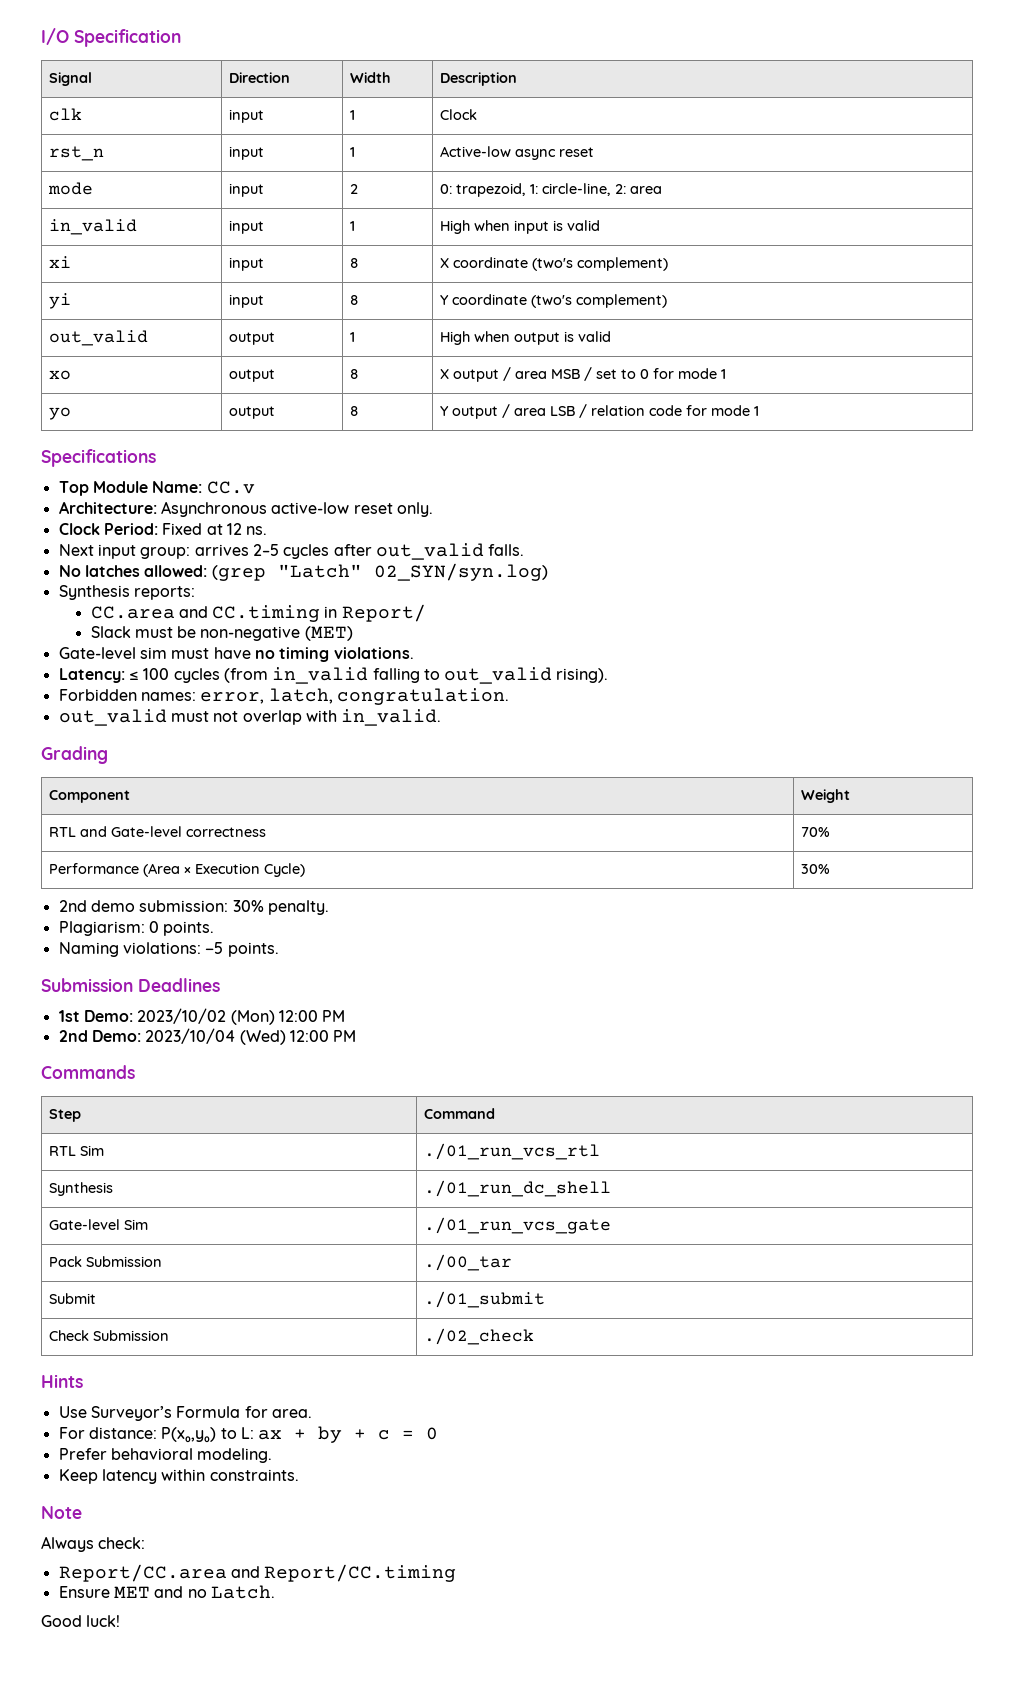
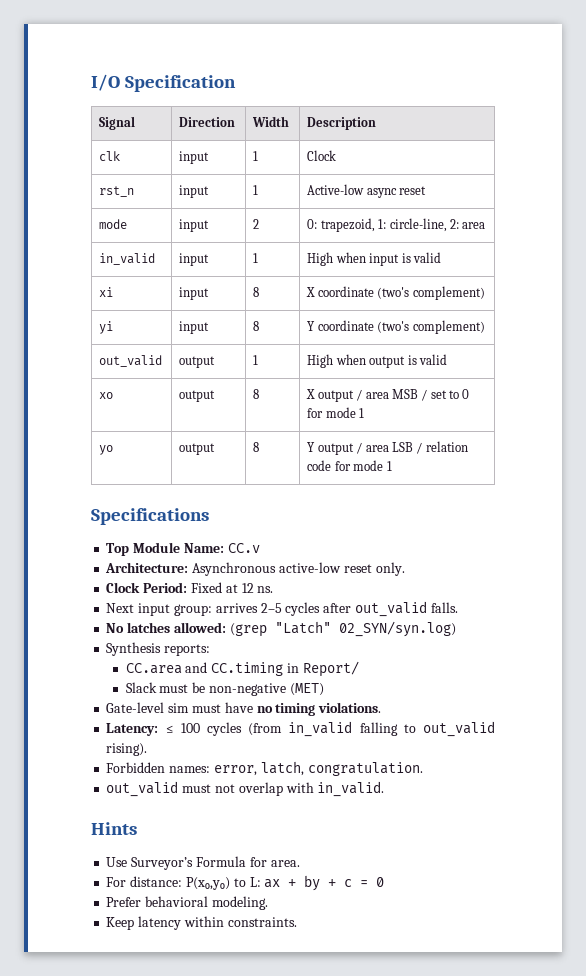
[41,746,108,764] [48,790,130,803] [800,789,850,803] [48,826,266,837] [800,827,830,837] [48,863,305,877] [800,864,830,874] [58,900,329,915] [58,921,215,936] [58,942,279,957] [41,978,220,992] [58,1008,346,1025] [58,1028,357,1045] [41,1065,135,1079] [48,1109,81,1122] [423,1108,495,1119] [48,1145,104,1156] [423,1143,600,1160] [48,1182,113,1196] [423,1180,611,1197] [48,1219,148,1230] [423,1217,611,1234] [48,1256,162,1267] [423,1254,512,1271] [48,1293,96,1304] [423,1291,545,1308] [48,1330,169,1341] [423,1328,534,1345] // Grading // Component | Weight // RTL and Gate-level correctness | 70% // Performance (Area × Execution Cycle) | 30% // 2nd demo submission: 30% penalty. // Plagiarism: 0 points. // Naming violations: −5 points. // Submission Deadlines // 1st Demo: 2023/10/02 (Mon) 12:00 PM // 2nd Demo: 2023/10/04 (Wed) 12:00 PM // Commands // Step | Command // RTL Sim | ./01_run_vcs_rtl // Synthesis | ./01_run_dc_shell // Gate-level Sim | ./01_run_vcs_gate // Pack Submission | ./00_tar // Submit | ./01_submit // Check Submission | ./02_check -> (385, 789) none
[41,1506,82,1519] [41,1536,146,1552] [58,1564,457,1582] [58,1585,275,1599] [41,1615,121,1627] // Note // Always check: // Report/CC.area and Report/CC.timing // Ensure MET and no Latch. // Good luck! -> (297, 922) none

